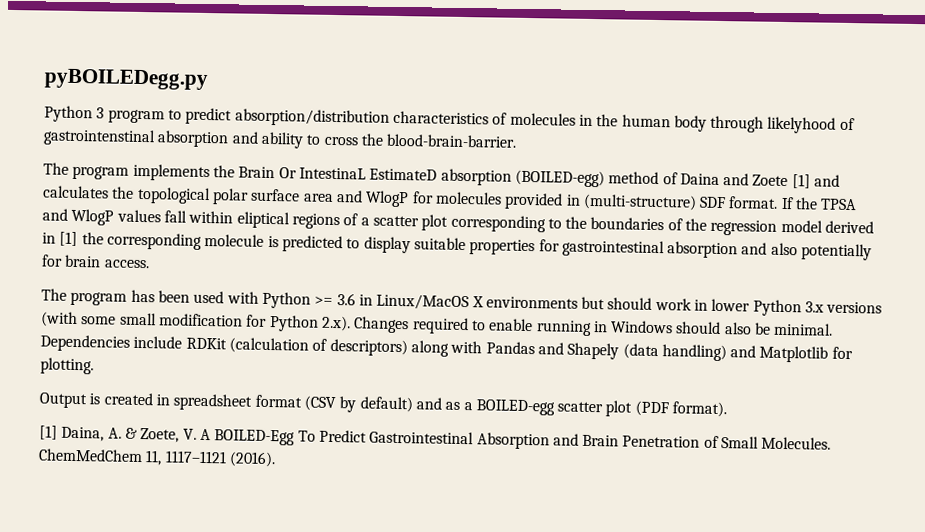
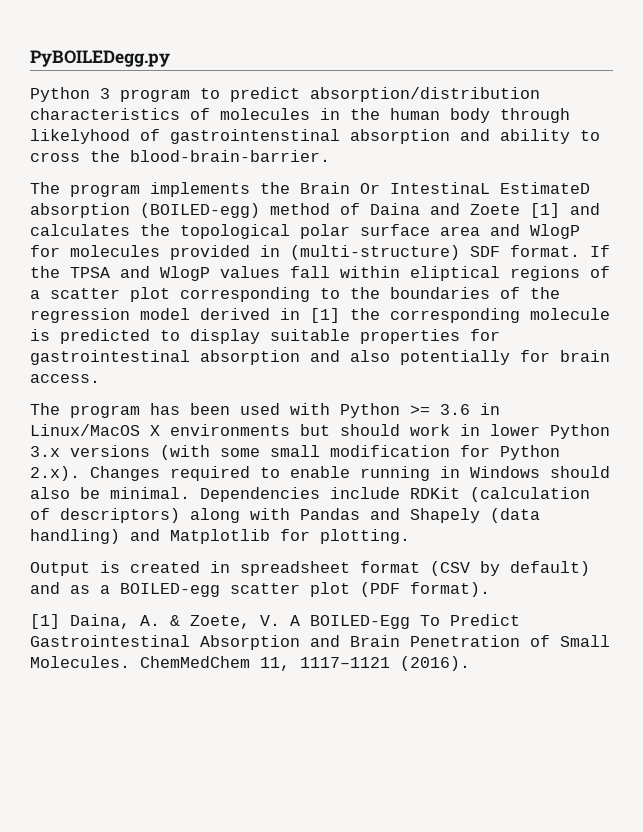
[44,68,208,91] pyBOILEDegg.py -> [30,50,170,67] PyBOILEDegg.py

